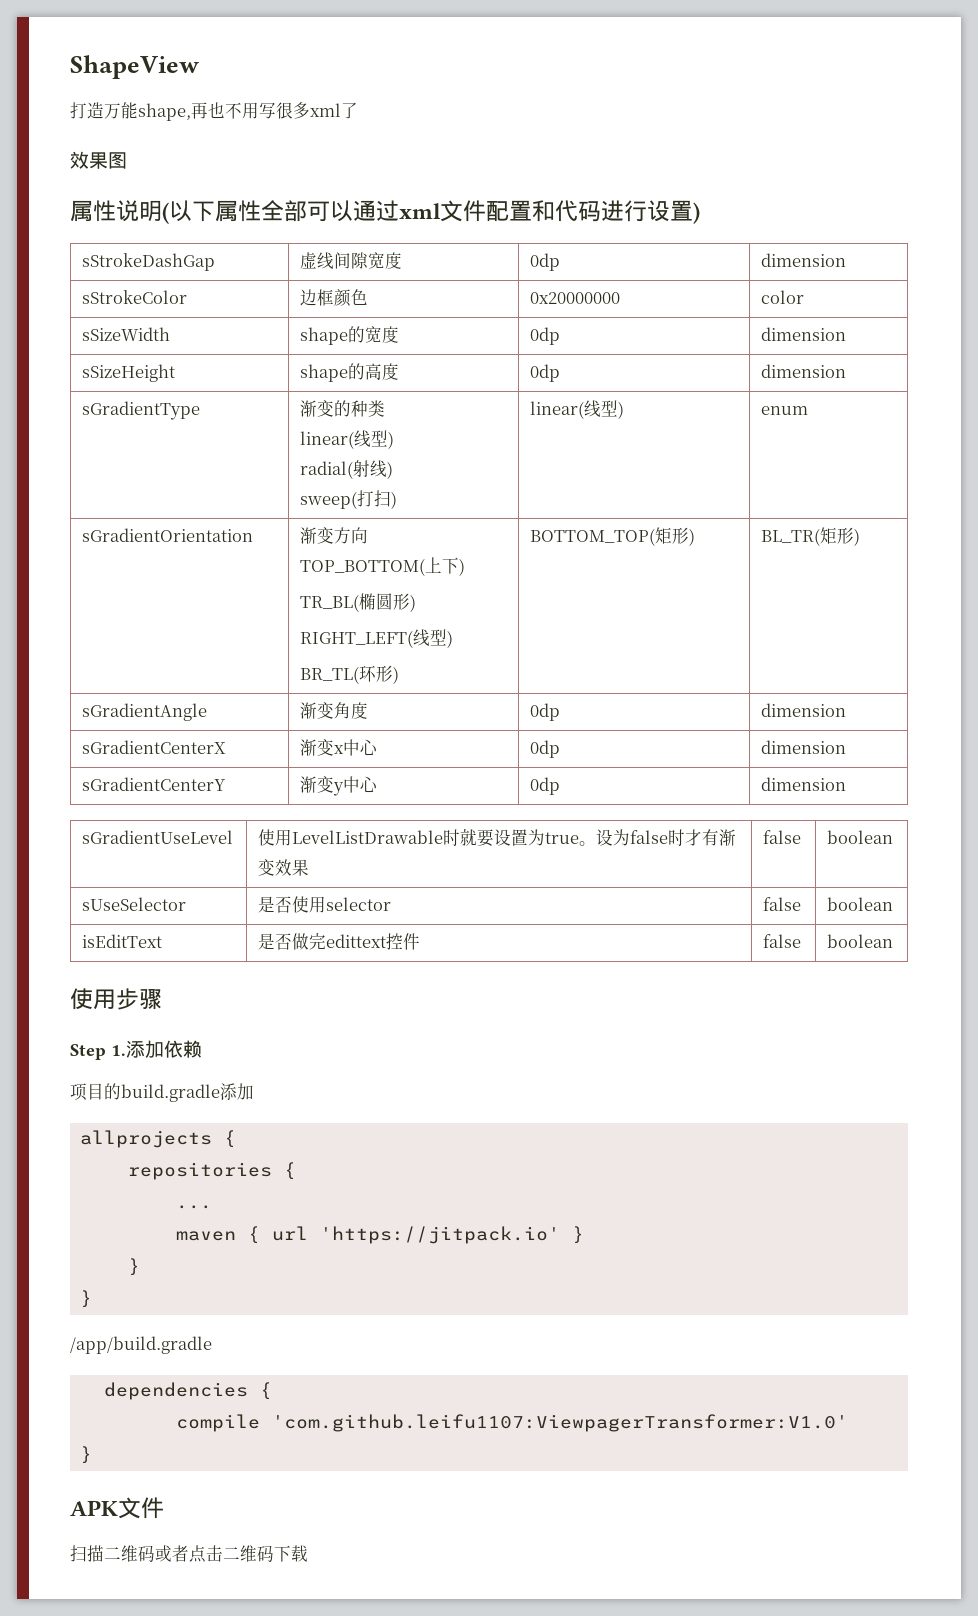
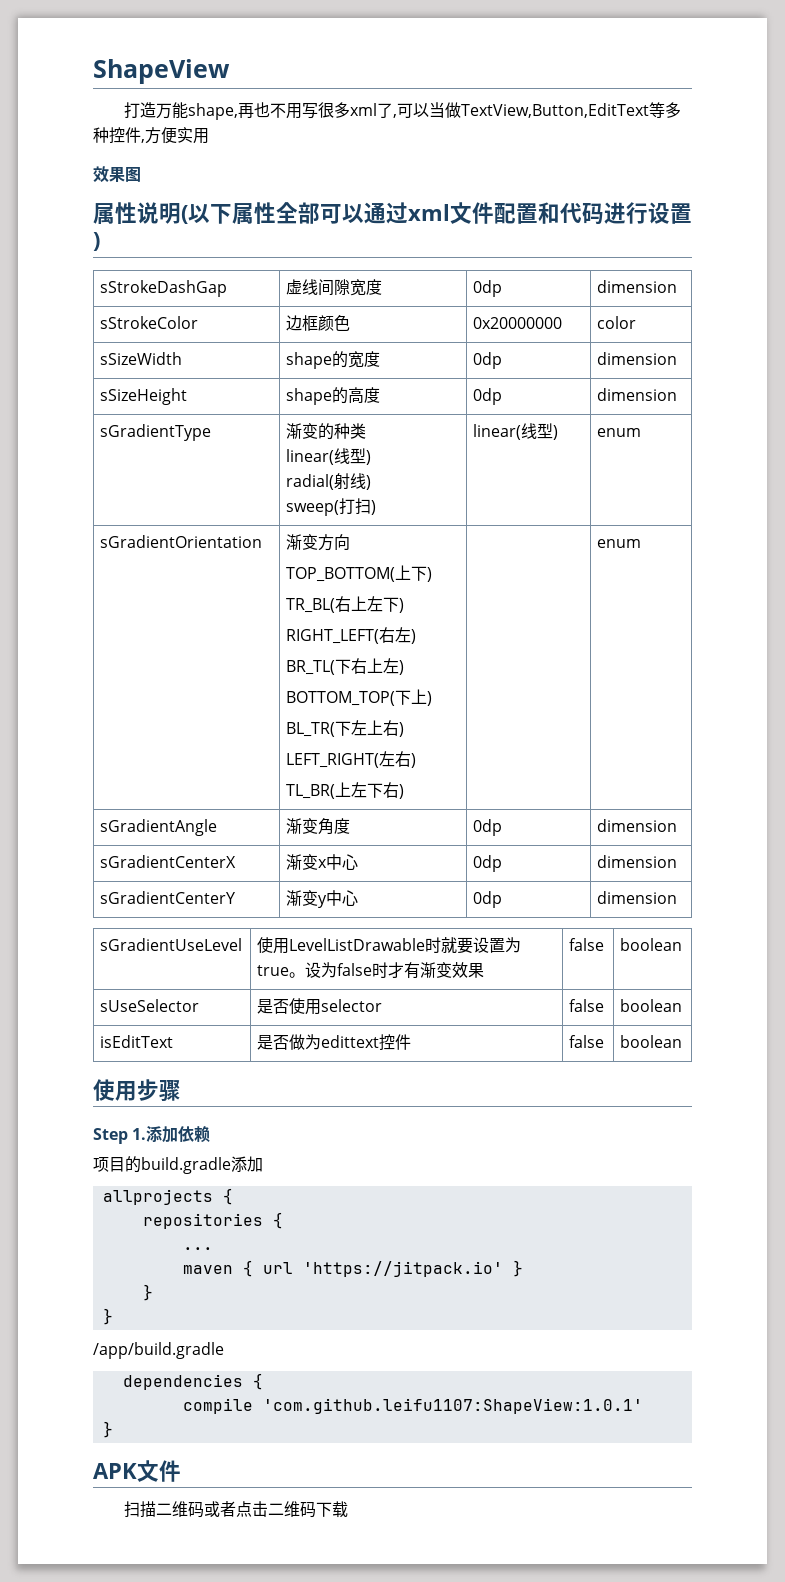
(358, 110) none -> [393,102,682,118] [93,127,209,144] ,可以当做TextView,Button,EditText等多种控件,方便实用
[359,593,411,610] 椭圆形 -> [335,596,400,612] 右上左下
[413,629,448,647] 线型 -> [379,627,412,643] 右左
[359,665,400,684] [530,527,696,546] [761,527,861,546] 环形) | BOTTOM_TOP(矩形) | BL_TR(矩形) -> [335,658,405,675] [286,689,433,706] [286,720,405,737] [286,751,417,768] [286,782,405,799] [597,539,642,548] 下右上左) // BOTTOM_TOP(下上) // BL_TR(下左上右) // LEFT_RIGHT(左右) // TL_BR(上左下右) | | enum
[309,933,327,950] 完 -> [305,1034,322,1050] 为
[271,1414,848,1432] 'com.github.leifu1107:ViewpagerTransformer:V1.0' -> [262,1398,643,1414] 'com.github.leifu1107:ShapeView:1.0.1'

